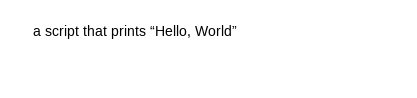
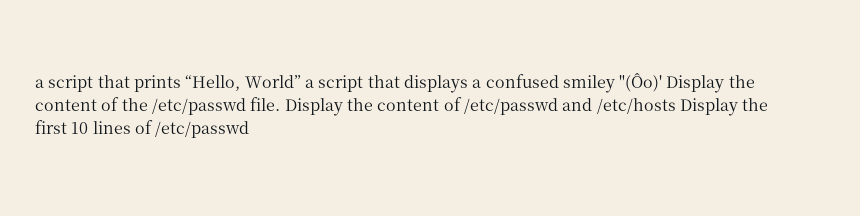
(237, 30) none -> [304,73,755,93] [35,97,769,116] [35,120,250,138] a script that displays a confused smiley "(Ôo)' Display the content of the /etc/passwd file. Display the content of /etc/passwd and /etc/hosts Display the first 10 lines of /etc/passwd

